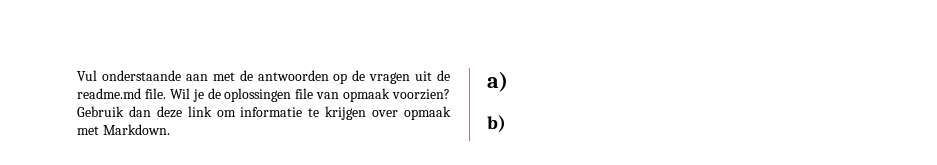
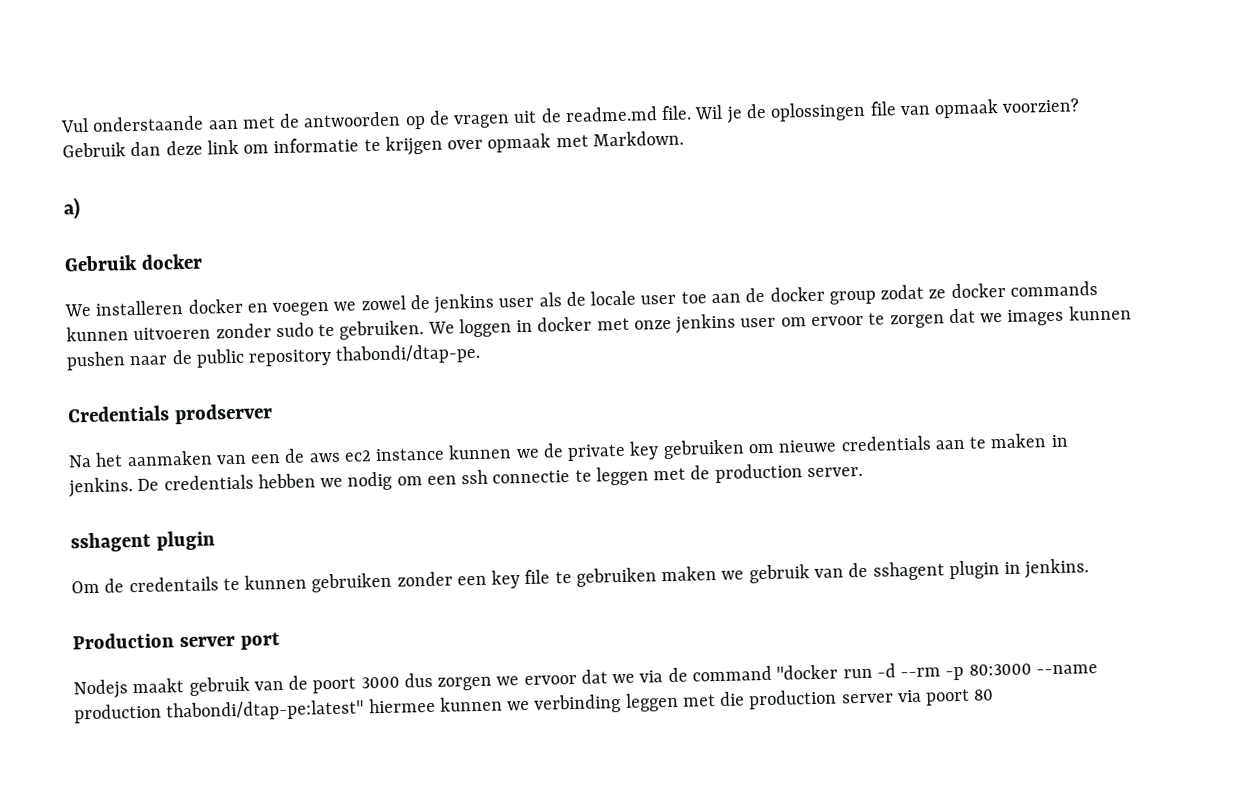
[487,115,506,133] b) -> [64,253,203,272] [64,281,1098,317] [66,305,1132,342] [66,343,482,371] [67,403,273,425] [68,433,1068,468] [68,463,863,498] [70,530,215,553] [71,558,1090,594] [72,632,280,650] [73,663,1098,700] [74,688,995,724] Gebruik docker // We installeren docker en voegen we zowel de jenkins user als de locale user toe aan de docker group zodat ze docker commands kunnen uitvoeren zonder sudo te gebruiken. We loggen in docker met onze jenkins user om ervoor te zorgen dat we images kunnen pushen naar de public repository thabondi/dtap-pe. // Credentials prodserver // Na het aanmaken van een de aws ec2 instance kunnen we de private key gebruiken om nieuwe credentials aan te maken in jenkins. De credentials hebben we nodig om een ssh connectie te leggen met de production server. // sshagent plugin // Om de credentails te kunnen gebruiken zonder een key file te gebruiken maken we gebruik van de sshagent plugin in jenkins. // Production server port // Nodejs maakt gebruik van de poort 3000 dus zorgen we ervoor dat we via de command "docker run -d --rm -p 80:3000 --name production thabondi/dtap-pe:latest" hiermee kunnen we verbinding leggen met die production server via poort 80

